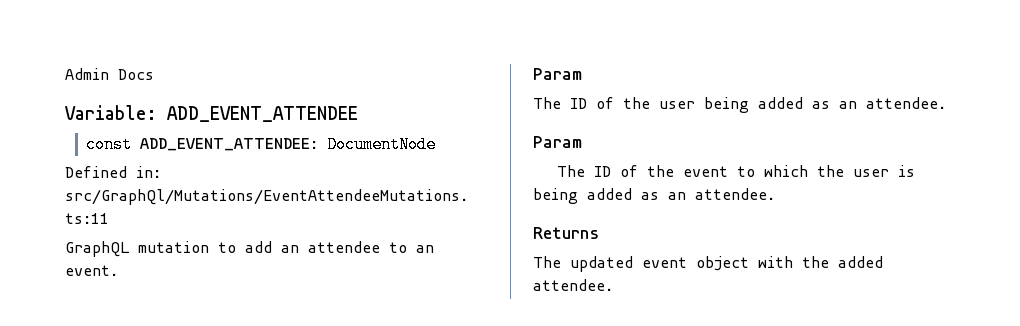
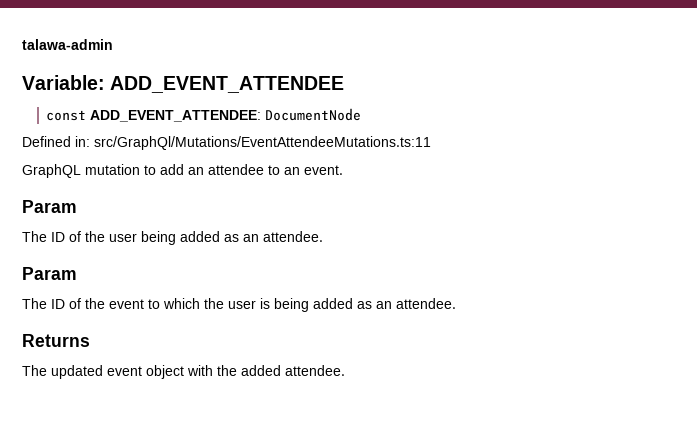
[65,68,154,80] Admin Docs -> [22,39,113,50] talawa-admin

